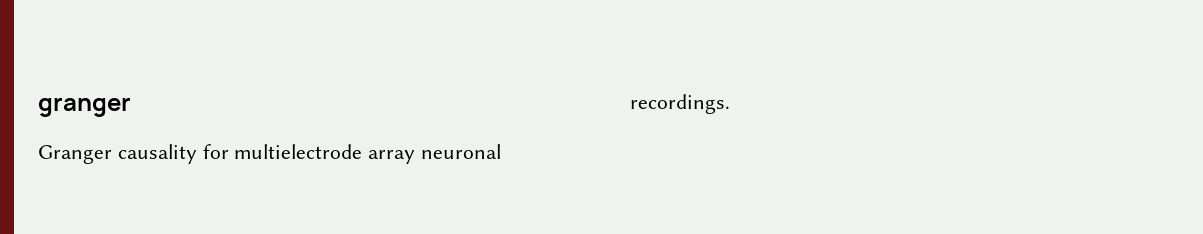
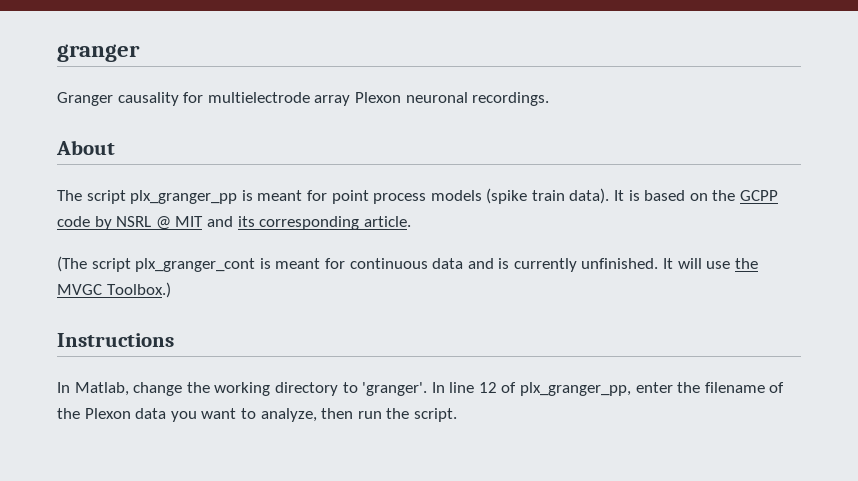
(416, 157) none -> [354,92,401,103] Plexon
(730, 104) none -> [56,140,115,155] [57,188,779,204] [57,216,411,230] [57,256,758,272] [57,282,171,298] [57,333,174,347] [57,382,785,396] [57,408,457,422] // About // The script plx_granger_pp is meant for point process models (spike train data). It is based on the GCPP code by NSRL @ MIT and its corresponding article. // (The script plx_granger_cont is meant for continuous data and is currently unfinished. It will use the MVGC Toolbox.) // Instructions // In Matlab, change the working directory to 'granger'. In line 12 of plx_granger_pp, enter the filename of the Plexon data you want to analyze, then run the script.

